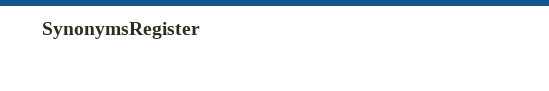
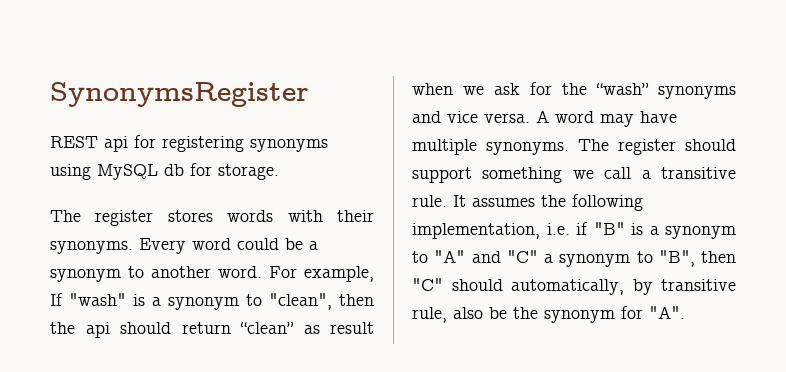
(200, 30) none -> [50,135,328,152] [50,163,279,180] [50,210,374,226] [50,238,318,254] [50,266,374,282] [50,293,374,310] [50,322,374,338] [412,82,736,99] [412,110,677,127] [412,139,736,155] [412,167,736,183] [412,194,643,211] [412,222,736,239] [412,250,736,267] [412,278,736,295] [412,306,685,323] // REST api for registering synonyms using MySQL db for storage. // The register stores words with their synonyms. Every word could be a synonym to another word. For example, If "wash" is a synonym to "clean", then the api should return “clean” as result when we ask for the “wash” synonyms and vice versa. A word may have multiple synonyms. The register should support something we call a transitive rule. It assumes the following implementation, i.e. if "B" is a synonym to "A" and "C" a synonym to "B", then "C" should automatically, by transitive rule, also be the synonym for "A".

